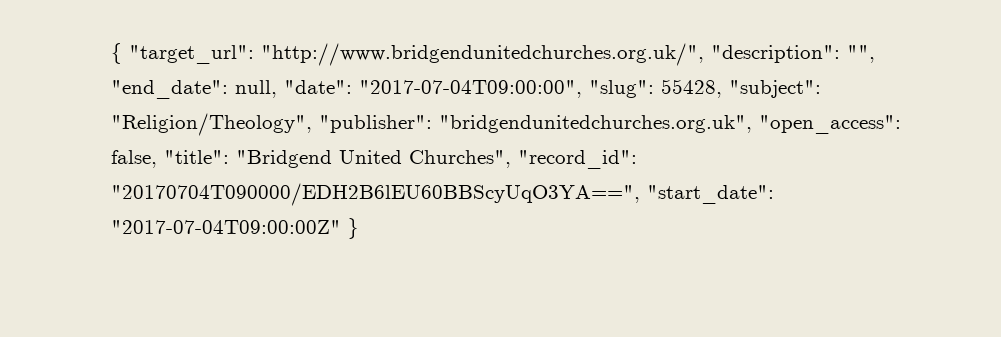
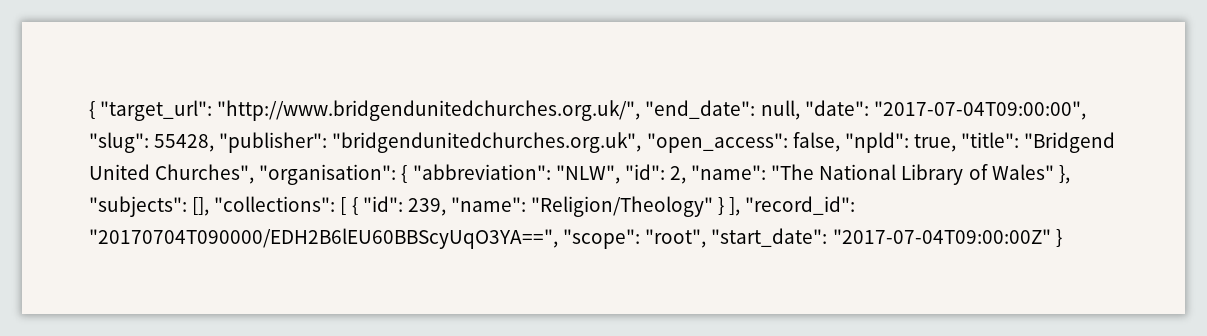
[711,45,875,63] "description": "", -> (641, 110) none
[729,80,821,98] [111,113,312,136] "subject": "Religion/Theology", -> (215, 143) none
(157, 159) none -> [844,132,956,153] "npld": true,
[518,150,637,169] [111,183,640,206] "record_id": "20170704T090000/EDH2B6lEU60BBScyUqO3YA==", -> [259,164,1070,185] [89,196,856,217] [89,228,707,249] "organisation": { "abbreviation": "NLW", "id": 2, "name": "The National Library of Wales" }, "subjects": [], "collections": [ { "id": 239, "name": "Religion/Theology" } ], "record_id": "20170704T090000/EDH2B6lEU60BBScyUqO3YA==", "scope": "root",

